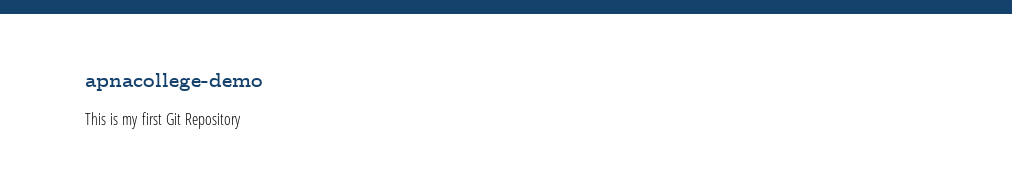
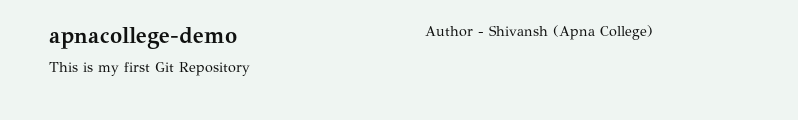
(241, 121) none -> [425,25,653,40] // Author - Shivansh (Apna College)

